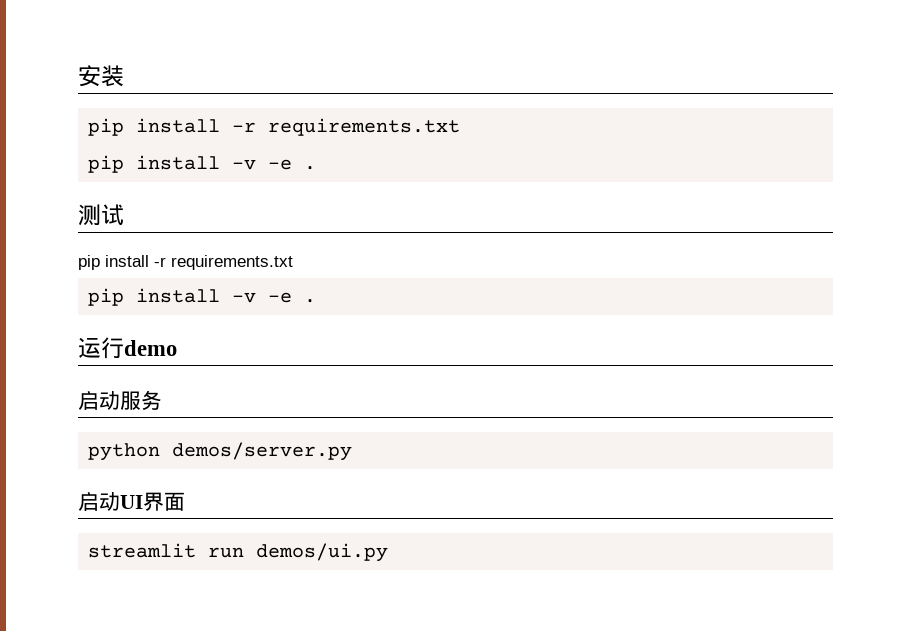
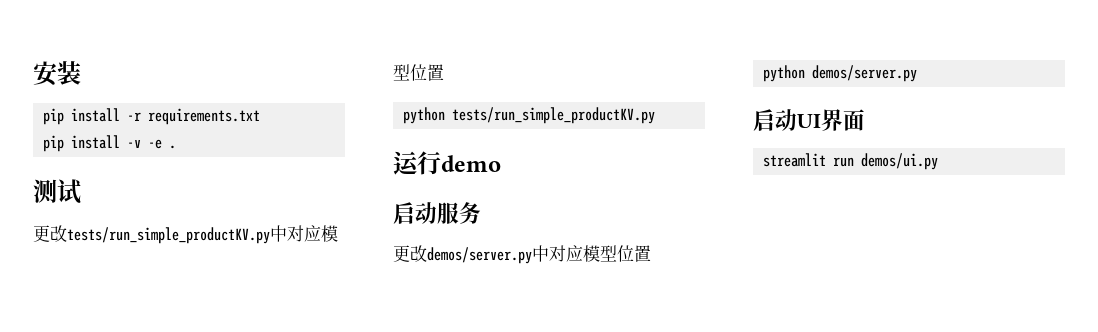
[78,255,293,270] [88,288,317,306] pip install -r requirements.txt // pip install -v -e . -> [33,225,338,244] [393,64,444,81] [403,107,656,124] 更改tests/run_simple_productKV.py中对应模型位置 // python tests/run_simple_productKV.py
(162, 400) none -> [393,245,651,264] // 更改demos/server.py中对应模型位置

